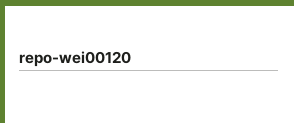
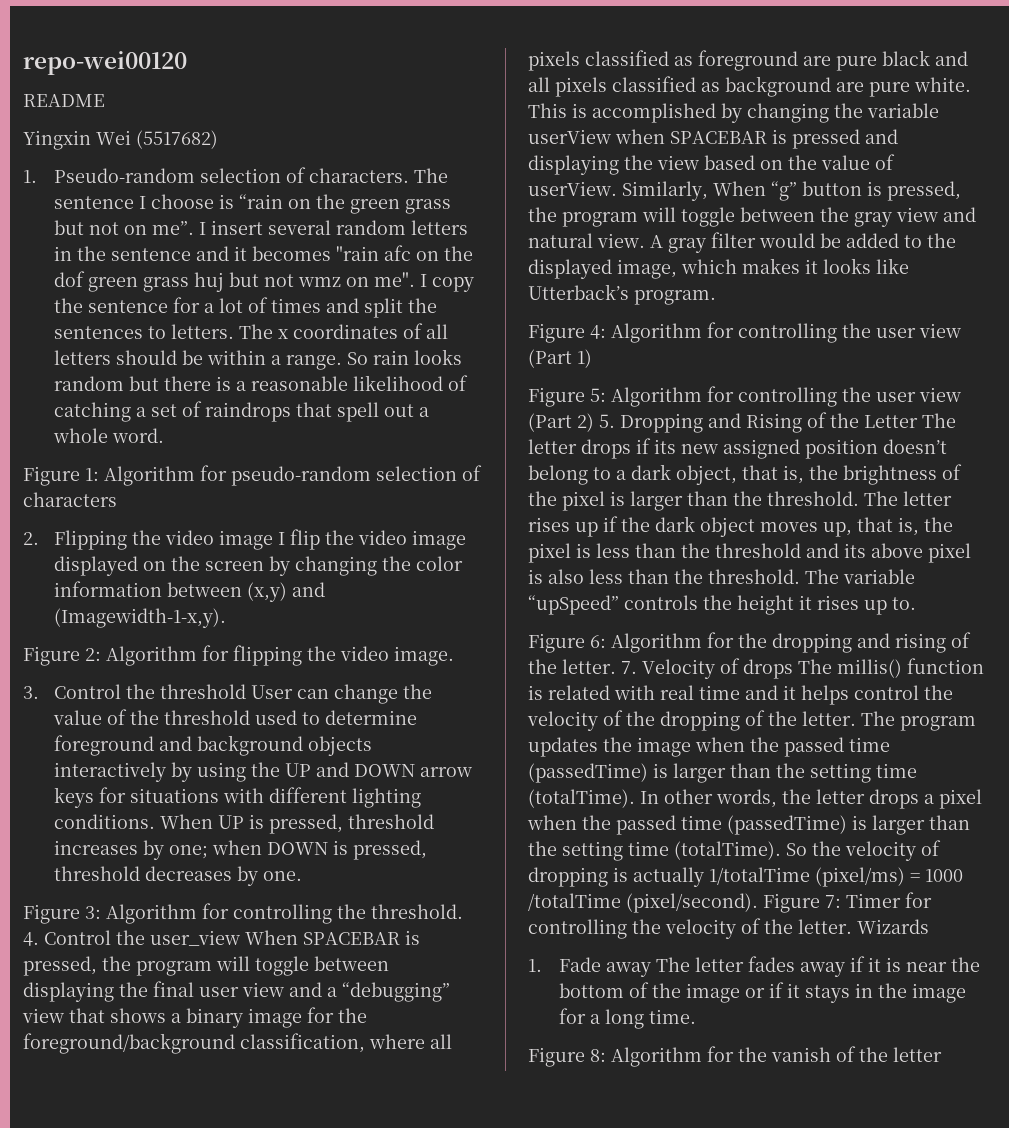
(131, 59) none -> [23,94,105,107] [23,130,218,150] [23,167,449,183] [54,194,452,214] [54,220,469,235] [54,245,474,261] [54,271,475,292] [54,297,438,318] [54,323,449,339] [54,349,463,370] [54,375,469,391] [54,401,430,422] [53,428,165,443] [23,465,482,486] [23,492,117,507] [23,529,467,550] [54,556,464,576] [54,581,326,602] [54,608,227,628] [23,645,454,666] [23,684,433,704] [53,709,418,725] [54,735,373,756] [54,762,473,782] [54,787,422,808] [54,814,435,834] [54,840,428,860] [54,866,303,886] [23,903,463,924] [23,930,420,946] [23,956,389,976] [23,981,450,1002] [22,1007,367,1028] [23,1033,452,1054] [528,50,968,71] [528,76,971,97] [528,103,939,123] [528,129,898,149] [528,154,895,175] [528,181,961,201] [528,207,976,227] [528,232,956,253] [528,258,909,279] [528,284,716,305] [528,322,961,343] [528,349,592,368] [528,386,961,407] [528,412,956,433] [528,438,947,459] [528,464,962,485] [528,491,952,511] [528,516,953,537] [528,543,971,563] [528,569,915,584] [528,595,916,615] [528,632,971,653] [528,658,984,679] [528,685,953,705] [527,710,976,731] [528,737,890,757] [528,763,917,783] [528,789,982,809] [527,815,970,835] [528,840,941,861] [528,867,963,887] [528,892,932,913] [528,918,929,939] [528,956,981,977] [559,982,967,1003] [559,1008,697,1029] [528,1046,942,1067] // README // Yingxin Wei (5517682) // 1. Pseudo-random selection of characters. The sentence I choose is “rain on the green grass but not on me”. I insert several random letters in the sentence and it becomes "rain afc on the dof green grass huj but not wmz on me". I copy the sentence for a lot of times and split the sentences to letters. The x coordinates of all letters should be within a range. So rain looks random but there is a reasonable likelihood of catching a set of raindrops that spell out a whole word. // Figure 1: Algorithm for pseudo-random selection of characters // 2. Flipping the video image I flip the video image displayed on the screen by changing the color information between (x,y) and (Imagewidth-1-x,y). // Figure 2: Algorithm for flipping the video image. // 3. Control the threshold User can change the value of the threshold used to determine foreground and background objects interactively by using the UP and DOWN arrow keys for situations with different lighting conditions. When UP is pressed, threshold increases by one; when DOWN is pressed, threshold decreases by one. // Figure 3: Algorithm for controlling the threshold. 4. Control the user_view When SPACEBAR is pressed, the program will toggle between displaying the final user view and a “debugging” view that shows a binary image for the foreground/background classification, where all pixels classified as foreground are pure black and all pixels classified as background are pure white. This is accomplished by changing the variable userView when SPACEBAR is pressed and displaying the view based on the value of userView. Similarly, When “g” button is pressed, the program will toggle between the gray view and natural view. A gray filter would be added to the displayed image, which makes it looks like Utterback’s program. // Figure 4: Algorithm for controlling the user view (Part 1) // Figure 5: Algorithm for controlling the user view (Part 2) 5. Dropping and Rising of the Letter The letter drops if its new assigned position doesn’t belong to a dark object, that is, the brightness of the pixel is larger than the threshold. The letter rises up if the dark object moves up, that is, the pixel is less than the threshold and its above pixel is also less than the threshold. The variable “upSpeed” controls the height it rises up to. // Figure 6: Algorithm for the dropping and rising of the letter. 7. Velocity of drops The millis() function is related with real time and it helps control the velocity of the dropping of the letter. The program updates the image when the passed time (passedTime) is larger than the setting time (totalTime). In other words, the letter drops a pixel when the passed time (passedTime) is larger than the setting time (totalTime). So the velocity of dropping is actually 1/totalTime (pixel/ms) = 1000 /totalTime (pixel/second). Figure 7: Timer for controlling the velocity of the letter. Wizards // 1. Fade away The letter fades away if it is near the bottom of the image or if it stays in the image for a long time. // Figure 8: Algorithm for the vanish of the letter

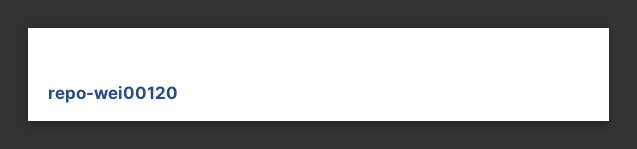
[23,94,105,107] [23,130,218,150] [23,167,449,183] [54,194,452,214] [54,220,469,235] [54,245,474,261] [54,271,475,292] [54,297,438,318] [54,323,449,339] [54,349,463,370] [54,375,469,391] [54,401,430,422] [53,428,165,443] [23,465,482,486] [23,492,117,507] [23,529,467,550] [54,556,464,576] [54,581,326,602] [54,608,227,628] [23,645,454,666] [23,684,433,704] [53,709,418,725] [54,735,373,756] [54,762,473,782] [54,787,422,808] [54,814,435,834] [54,840,428,860] [54,866,303,886] [23,903,463,924] [23,930,420,946] [23,956,389,976] [23,981,450,1002] [22,1007,367,1028] [23,1033,452,1054] [528,50,968,71] [528,76,971,97] [528,103,939,123] [528,129,898,149] [528,154,895,175] [528,181,961,201] [528,207,976,227] [528,232,956,253] [528,258,909,279] [528,284,716,305] [528,322,961,343] [528,349,592,368] [528,386,961,407] [528,412,956,433] [528,438,947,459] [528,464,962,485] [528,491,952,511] [528,516,953,537] [528,543,971,563] [528,569,915,584] [528,595,916,615] [528,632,971,653] [528,658,984,679] [528,685,953,705] [527,710,976,731] [528,737,890,757] [528,763,917,783] [528,789,982,809] [527,815,970,835] [528,840,941,861] [528,867,963,887] [528,892,932,913] [528,918,929,939] [528,956,981,977] [559,982,967,1003] [559,1008,697,1029] [528,1046,942,1067] // README // Yingxin Wei (5517682) // 1. Pseudo-random selection of characters. The sentence I choose is “rain on the green grass but not on me”. I insert several random letters in the sentence and it becomes "rain afc on the dof green grass huj but not wmz on me". I copy the sentence for a lot of times and split the sentences to letters. The x coordinates of all letters should be within a range. So rain looks random but there is a reasonable likelihood of catching a set of raindrops that spell out a whole word. // Figure 1: Algorithm for pseudo-random selection of characters // 2. Flipping the video image I flip the video image displayed on the screen by changing the color information between (x,y) and (Imagewidth-1-x,y). // Figure 2: Algorithm for flipping the video image. // 3. Control the threshold User can change the value of the threshold used to determine foreground and background objects interactively by using the UP and DOWN arrow keys for situations with different lighting conditions. When UP is pressed, threshold increases by one; when DOWN is pressed, threshold decreases by one. // Figure 3: Algorithm for controlling the threshold. 4. Control the user_view When SPACEBAR is pressed, the program will toggle between displaying the final user view and a “debugging” view that shows a binary image for the foreground/background classification, where all pixels classified as foreground are pure black and all pixels classified as background are pure white. This is accomplished by changing the variable userView when SPACEBAR is pressed and displaying the view based on the value of userView. Similarly, When “g” button is pressed, the program will toggle between the gray view and natural view. A gray filter would be added to the displayed image, which makes it looks like Utterback’s program. // Figure 4: Algorithm for controlling the user view (Part 1) // Figure 5: Algorithm for controlling the user view (Part 2) 5. Dropping and Rising of the Letter The letter drops if its new assigned position doesn’t belong to a dark object, that is, the brightness of the pixel is larger than the threshold. The letter rises up if the dark object moves up, that is, the pixel is less than the threshold and its above pixel is also less than the threshold. The variable “upSpeed” controls the height it rises up to. // Figure 6: Algorithm for the dropping and rising of the letter. 7. Velocity of drops The millis() function is related with real time and it helps control the velocity of the dropping of the letter. The program updates the image when the passed time (passedTime) is larger than the setting time (totalTime). In other words, the letter drops a pixel when the passed time (passedTime) is larger than the setting time (totalTime). So the velocity of dropping is actually 1/totalTime (pixel/ms) = 1000 /totalTime (pixel/second). Figure 7: Timer for controlling the velocity of the letter. Wizards // 1. Fade away The letter fades away if it is near the bottom of the image or if it stays in the image for a long time. // Figure 8: Algorithm for the vanish of the letter -> (178, 94) none

